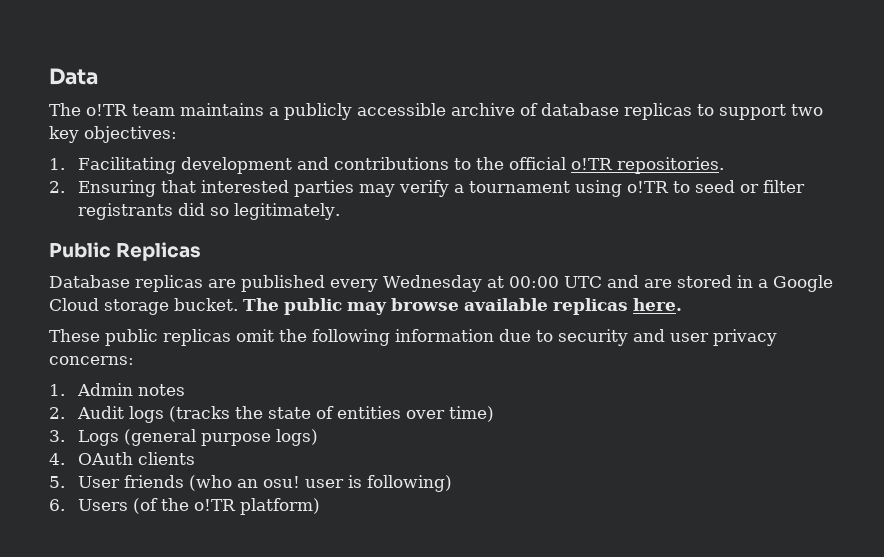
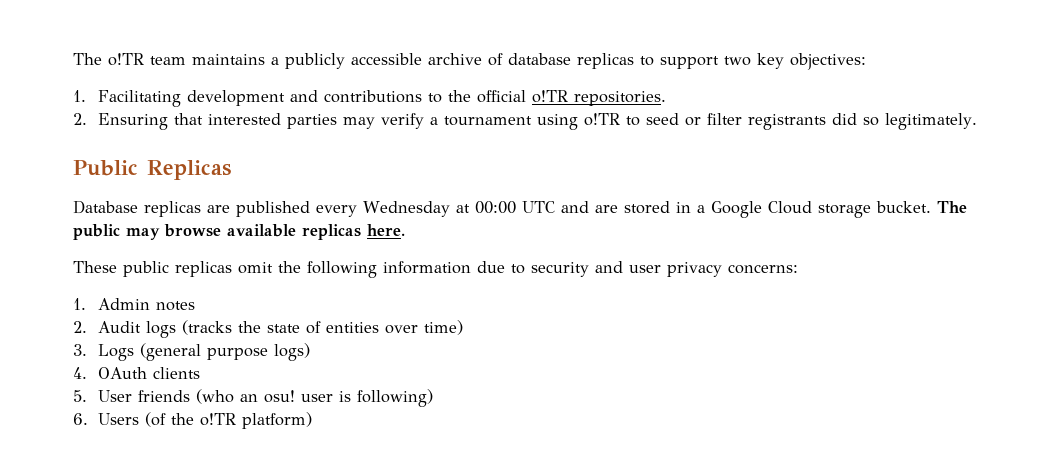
[49,68,98,85] Data // -> (73, 59) none

